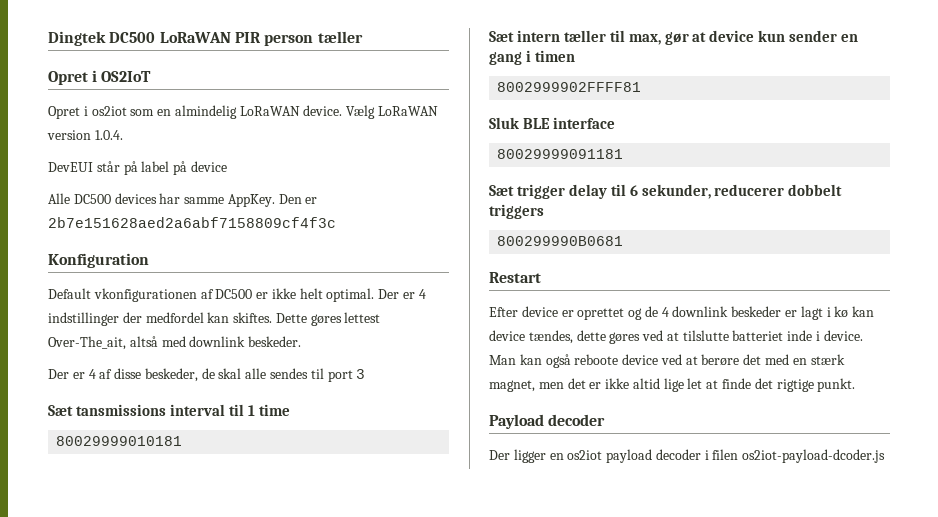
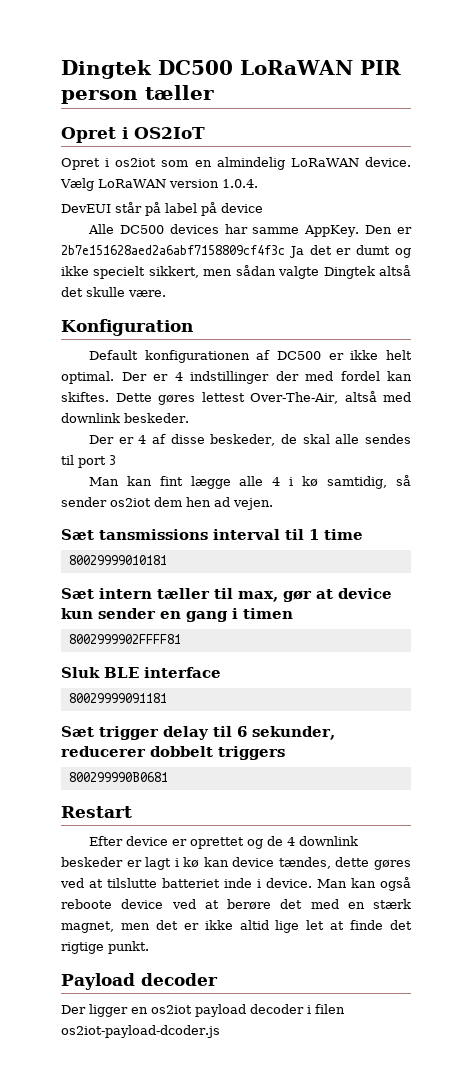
(336, 222) none -> [288,245,412,258] [61,265,411,279] [61,287,166,297] Ja det er dumt og ikke specielt sikkert, men sådan valgte Dingtek altså det skulle være.
[93,288,197,302] vkonfigurationen -> [144,350,250,363] konfigurationen
[145,312,204,323] medfordel -> [305,371,380,381] med fordel
[48,336,126,350] Over-The_ait, -> [250,392,339,404] Over-The-Air,
(366, 374) none -> [88,475,411,489] [61,497,273,510] // Man kan fint lægge alle 4 i kø samtidig, så sender os2iot dem hen ad vejen.

